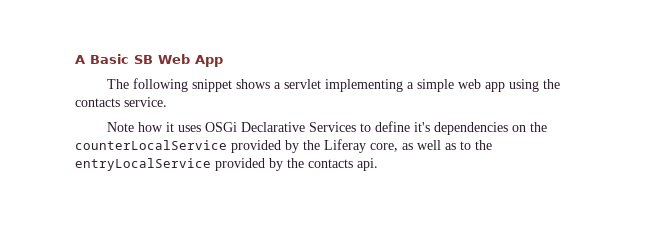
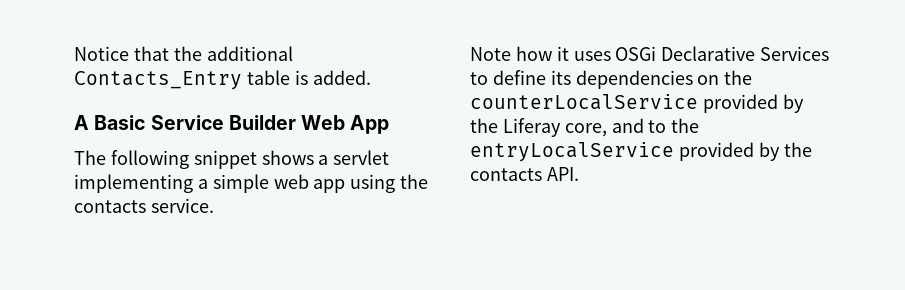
[75,54,153,64] A Basic SB -> [74,46,293,61] [74,70,371,90] [74,115,296,130] Notice that the additional Contacts_Entry table is added. // A Basic Service Builder
[414,122,431,132] it's -> [550,70,571,85] its
[402,140,456,150] as well as -> [611,118,644,133] and
[357,158,378,171] api. -> [546,167,579,181] API.

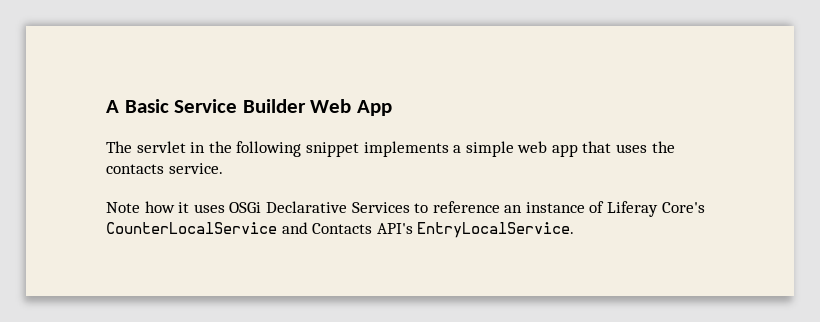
[74,46,293,61] [74,70,371,90] Notice that the additional Contacts_Entry table is added. // -> (106, 106) none
[110,150,390,169] [74,174,193,193] following snippet shows a servlet implementing -> [136,141,449,157] servlet in the following snippet implements
[350,174,396,193] using -> [582,141,648,153] that uses
[492,70,753,89] [470,94,804,113] [470,118,700,137] [470,142,812,162] [470,167,579,181] define its dependencies on the counterLocalService provided by the Liferay core, and to the entryLocalService provided by the contacts API. -> [432,201,705,217] [106,222,575,238] reference an instance of Liferay Core's CounterLocalService and Contacts API's EntryLocalService.

